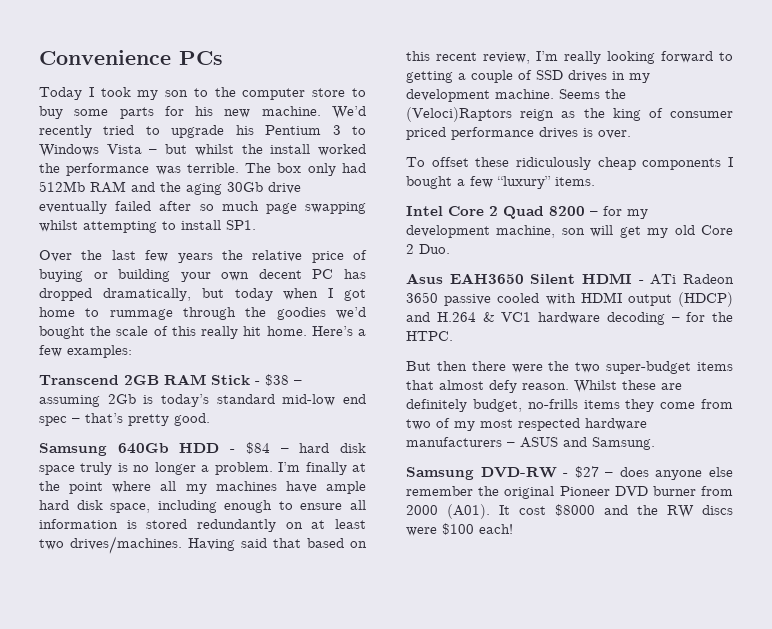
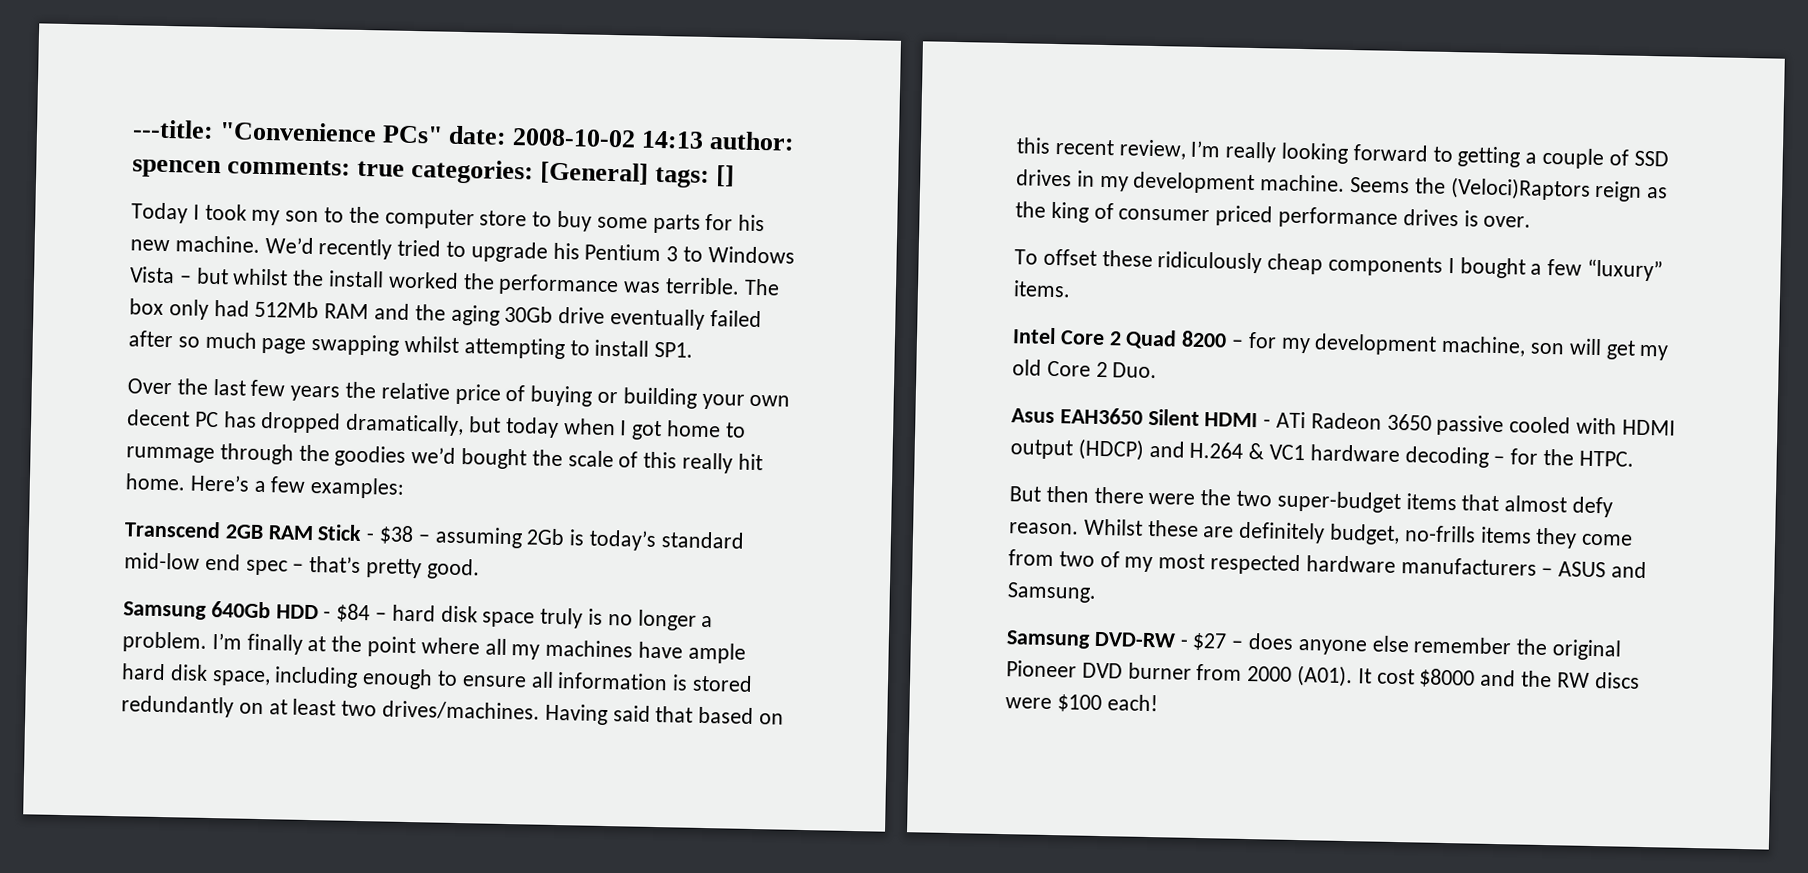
[39,50,223,65] Convenience PCs -> [132,119,796,151] [132,158,736,189] ---title: "Convenience PCs" date: 2008-10-02 14:13 author: spencen comments: true categories: [General] tags: []

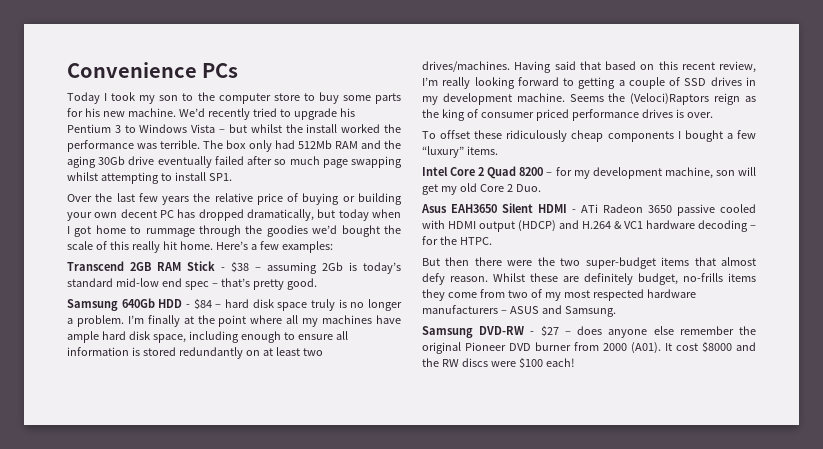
[132,119,796,151] [132,158,736,189] ---title: "Convenience PCs" date: 2008-10-02 14:13 author: spencen comments: true categories: [General] tags: [] -> [67,62,239,78] Convenience PCs

